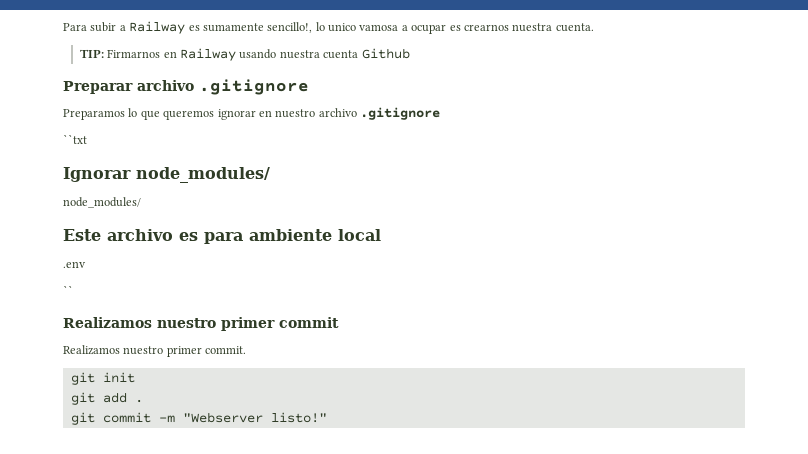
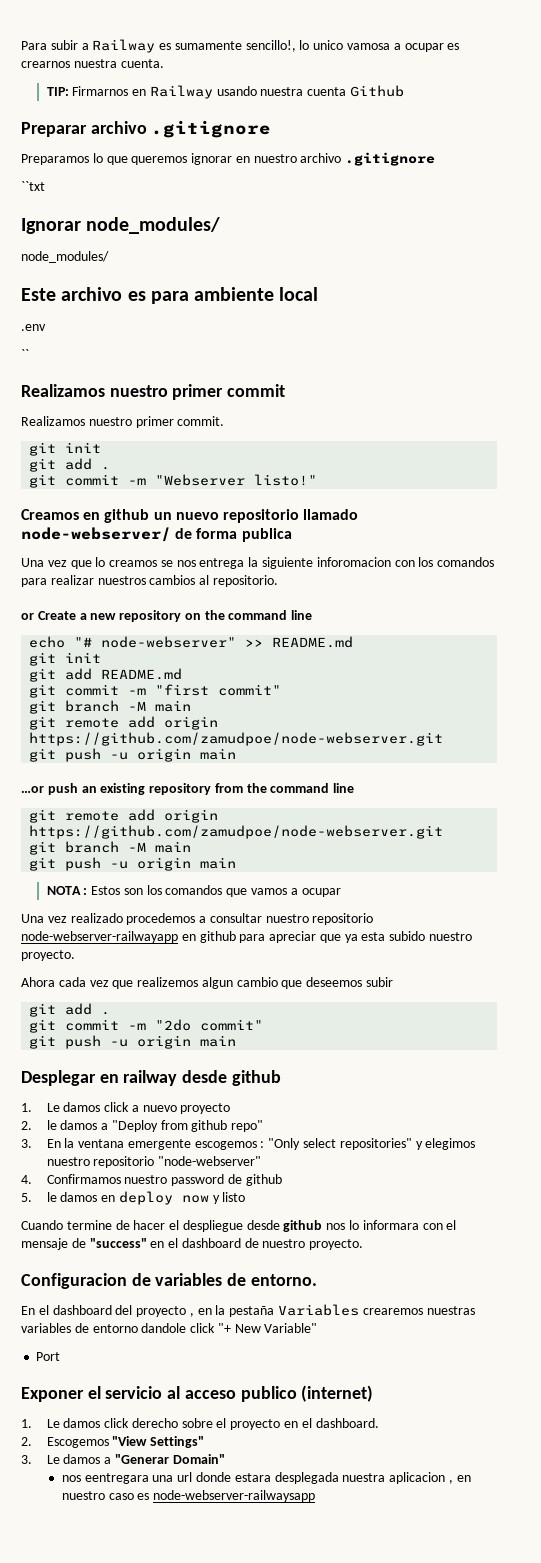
(327, 417) none -> [21,509,359,523] [21,527,292,542] [21,557,495,569] [21,575,278,587] [21,610,313,622] [29,636,354,648] [29,652,102,666] [29,668,183,682] [29,684,282,698] [29,700,192,714] [29,716,219,730] [29,732,444,746] [29,748,237,762] [21,783,355,795] [29,809,219,823] [29,825,444,839] [29,841,192,855] [29,857,237,871] [46,885,341,897] [21,913,374,925] [21,931,473,943] [21,950,75,961] [21,977,394,989] [29,1003,111,1017] [29,1019,264,1033] [29,1035,237,1049] [21,1070,281,1086] [21,1102,231,1114] [21,1120,264,1132] [21,1138,476,1150] [46,1156,262,1168] [21,1174,282,1186] [21,1191,246,1205] [21,1220,457,1232] [21,1238,364,1250] [21,1273,317,1289] [21,1304,475,1317] [21,1323,318,1333] [36,1352,61,1361] [21,1385,374,1402] [21,1418,379,1430] [21,1436,205,1448] [21,1454,225,1464] [61,1472,471,1484] [61,1490,316,1502] // Creamos en github un nuevo repositorio llamado node-webserver/ de forma publica // Una vez que lo creamos se nos entrega la siguiente inforomacion con los comandos para realizar nuestros cambios al repositorio. // or Create a new repository on the command line // echo "# node-webserver" >> README.md // git init // git add README.md // git commit -m "first commit" // git branch -M main // git remote add origin https://github.com/zamudpoe/node-webserver.git // git push -u origin main // …or push an existing repository from the command line // git remote add origin https://github.com/zamudpoe/node-webserver.git // git branch -M main // git push -u origin main // NOTA : Estos son los comandos que vamos a ocupar // Una vez realizado procedemos a consultar nuestro repositorio node-webserver-railwayapp en github para apreciar que ya esta subido nuestro proyecto. // Ahora cada vez que realizemos algun cambio que deseemos subir // git add . // git commit -m "2do commit" // git push -u origin main // Desplegar en railway desde github // 1. Le damos click a nuevo proyecto // 2. le damos a "Deploy from github repo" // 3. En la ventana emergente escogemos : "Only select repositories" y elegimos nuestro repositorio "node-webserver" // 4. Confirmamos nuestro password de github // 5. le damos en deploy now y listo // Cuando termine de hacer el despliegue desde github nos lo informara con el mensaje de "success" en el dashboard de nuestro proyecto. // Configuracion de variables de entorno. // En el dashboard del proyecto , en la pestaña Variables crearemos nuestras variables de entorno dandole click "+ New Variable" // Port // Exponer el servicio al acceso publico (internet) // 1. Le damos click derecho sobre el proyecto en el dashboard. // 2. Escogemos "View Settings" // 3. Le damos a "Generar Domain" // nos eentregara una url donde estara desplegada nuestra aplicacion , en nuestro caso es node-webserver-railwaysapp

